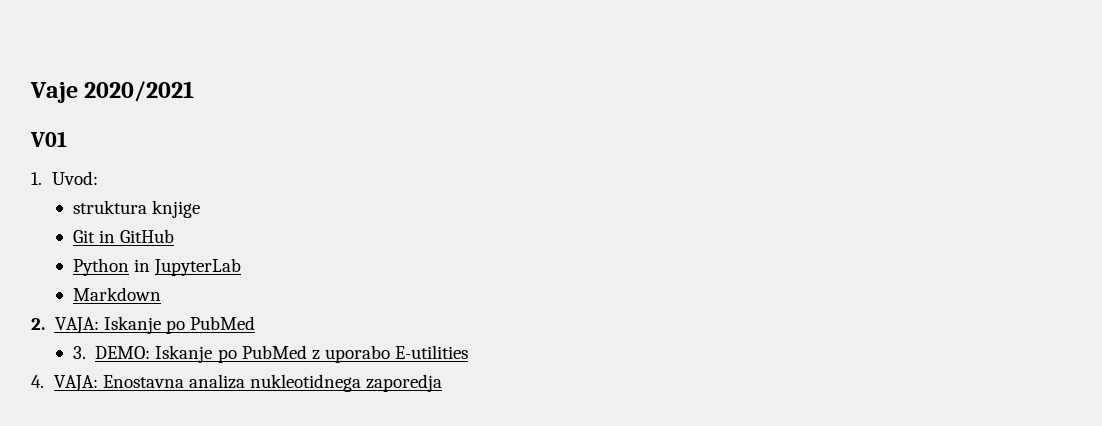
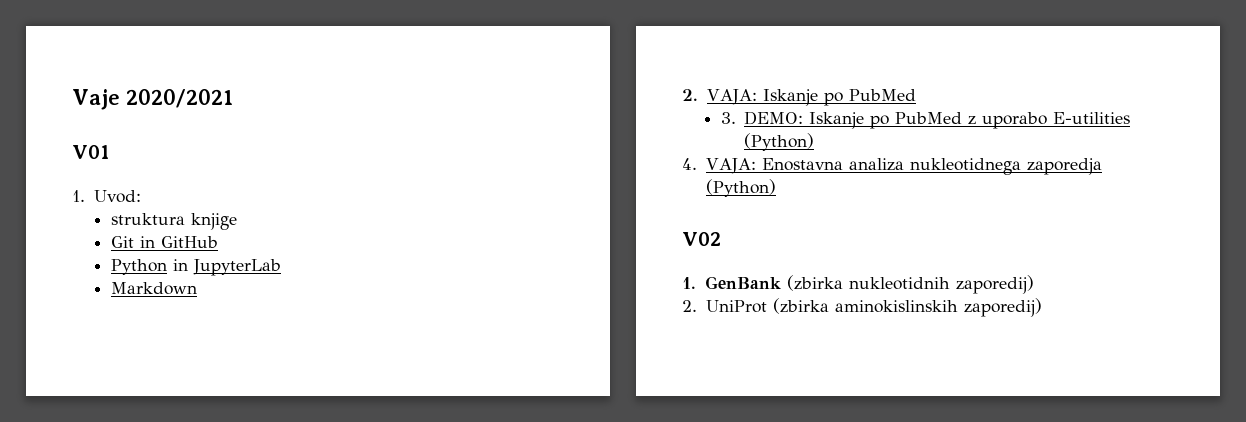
(469, 352) none -> [744,133,815,151] (Python)
(443, 383) none -> [705,179,776,197] [682,232,721,246] [682,275,1034,294] [682,298,1042,317] (Python) // V02 // 1. GenBank (zbirka nukleotidnih zaporedij) // 2. UniProt (zbirka aminokislinskih zaporedij)

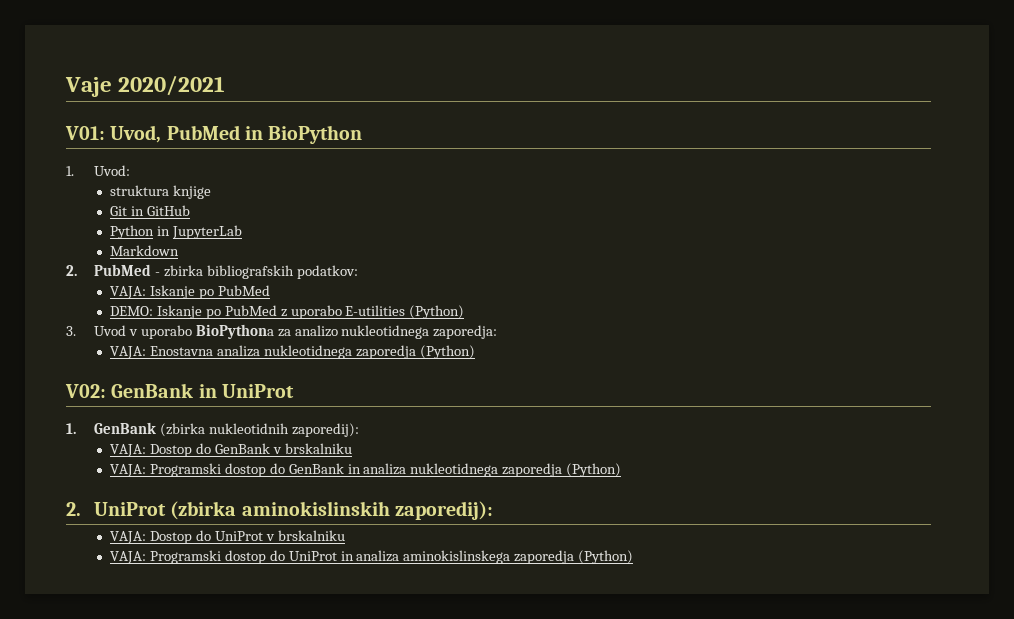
[72,145,109,159] V01 -> [65,125,363,144] V01: Uvod, PubMed in BioPython
(698, 95) none -> [93,264,358,279] PubMed - zbirka bibliografskih podatkov: //
[720,112,736,124] 3. -> (270, 290) none
[682,158,697,170] 4. -> [66,324,498,339] 3. Uvod v uporabo BioPythona za analizo nukleotidnega zaporedja: //
[682,232,721,246] V02 -> [65,383,294,398] V02: GenBank in UniProt
[955,275,1034,294] [682,298,1042,317] zaporedij) // 2. UniProt (zbirka aminokislinskih zaporedij) -> [291,423,359,437] [109,443,352,457] [109,463,622,477] [66,501,493,520] [109,530,345,544] [109,550,634,564] zaporedij): // VAJA: Dostop do GenBank v brskalniku // VAJA: Programski dostop do GenBank in analiza nukleotidnega zaporedja (Python) // 2. UniProt (zbirka aminokislinskih zaporedij): // VAJA: Dostop do UniProt v brskalniku // VAJA: Programski dostop do UniProt in analiza aminokislinskega zaporedja (Python)

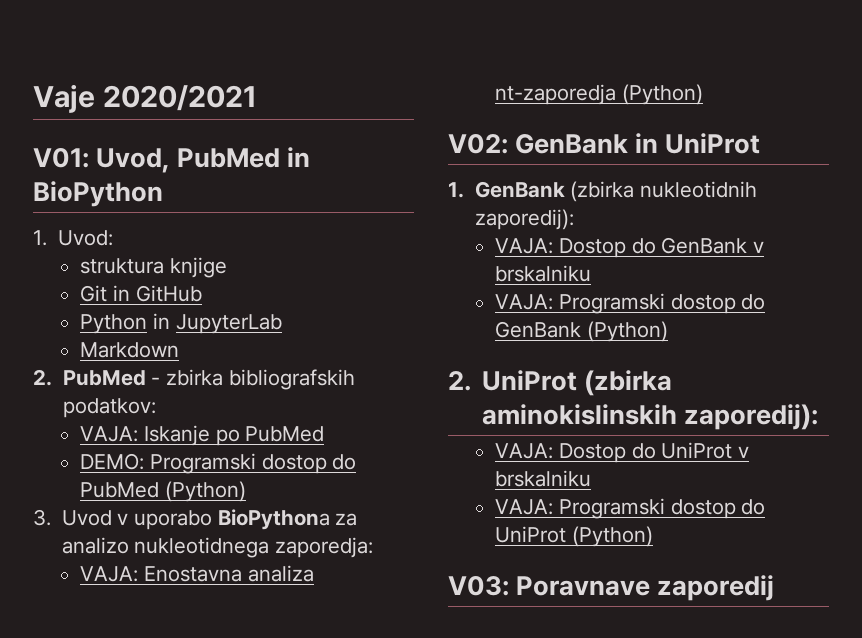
[156,305,406,319] Iskanje po PubMed z uporabo E-utilities -> [149,453,357,474] [80,482,160,498] Programski dostop do PubMed
[263,345,416,359] nukleotidnega zaporedja -> [495,84,617,105] nt-zaporedja
[347,463,563,477] in analiza nukleotidnega zaporedja -> (582, 329) none
[340,550,634,564] in analiza aminokislinskega zaporedja (Python) -> [571,526,653,547] [448,575,775,601] (Python) // V03: Poravnave zaporedij

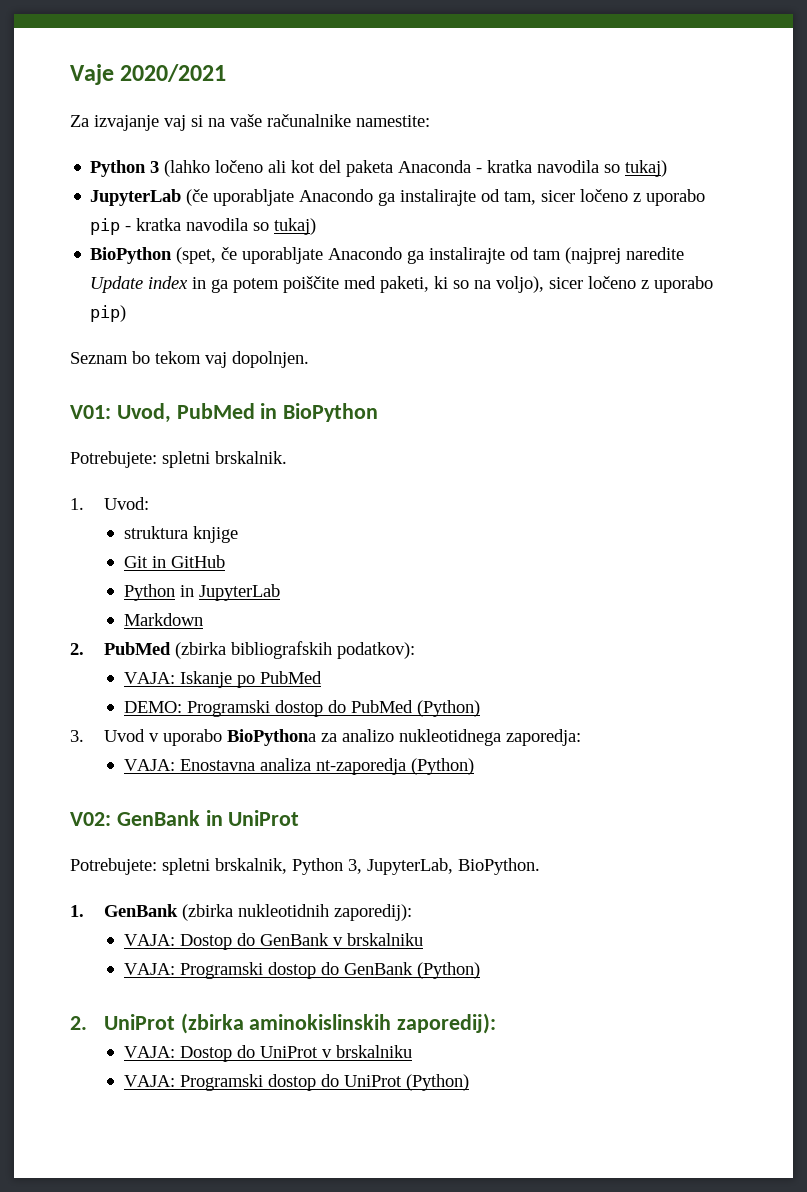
(257, 98) none -> [70,114,430,131] [90,160,668,177] [90,189,706,206] [90,218,317,235] [90,247,685,264] [90,276,714,293] [90,305,127,322] [70,351,309,368] // Za izvajanje vaj si na vaše računalnike namestite: // Python 3 (lahko ločeno ali kot del paketa Anaconda - kratka navodila so tukaj) // JupyterLab (če uporabljate Anacondo ga instalirajte od tam, sicer ločeno z uporabo pip - kratka navodila so tukaj) // BioPython (spet, če uporabljate Anacondo ga instalirajte od tam (najprej naredite Update index in ga potem poiščite med paketi, ki so na voljo), sicer ločeno z uporabo pip) // Seznam bo tekom vaj dopolnjen.
(163, 194) none -> [70,451,287,468] // Potrebujete: spletni brskalnik.
[151,369,355,390] [62,398,156,418] - zbirka bibliografskih podatkov: -> [174,641,415,659] (zbirka bibliografskih podatkov):
(761, 143) none -> [70,858,540,875] // Potrebujete: spletni brskalnik, Python 3, JupyterLab, BioPython.
[448,575,775,601] // V03: Poravnave zaporedij -> (470, 1082) none

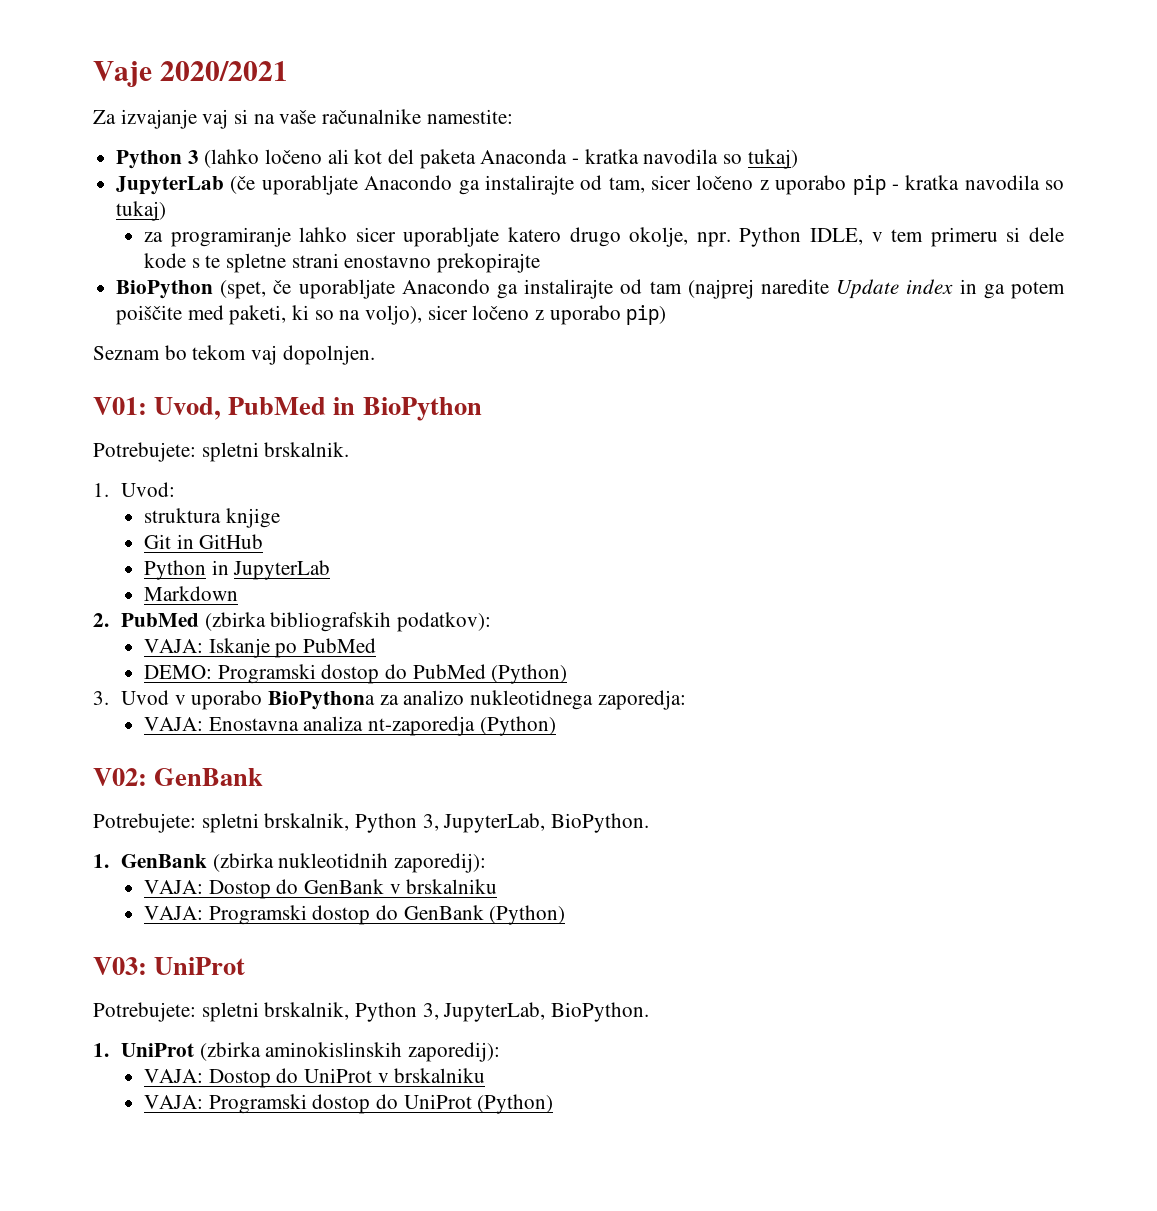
(317, 226) none -> [143,227,1064,247] [143,253,541,273] // za programiranje lahko sicer uporabljate katero drugo okolje, npr. Python IDLE, v tem primeru si dele kode s te spletne strani enostavno prekopirajte
[205,810,300,826] in UniProt -> (264, 777) none
[70,1016,87,1030] 2. -> [93,957,246,975] [93,1002,650,1022] [93,1043,109,1057] V03: UniProt // Potrebujete: spletni brskalnik, Python 3, JupyterLab, BioPython. // 1.

